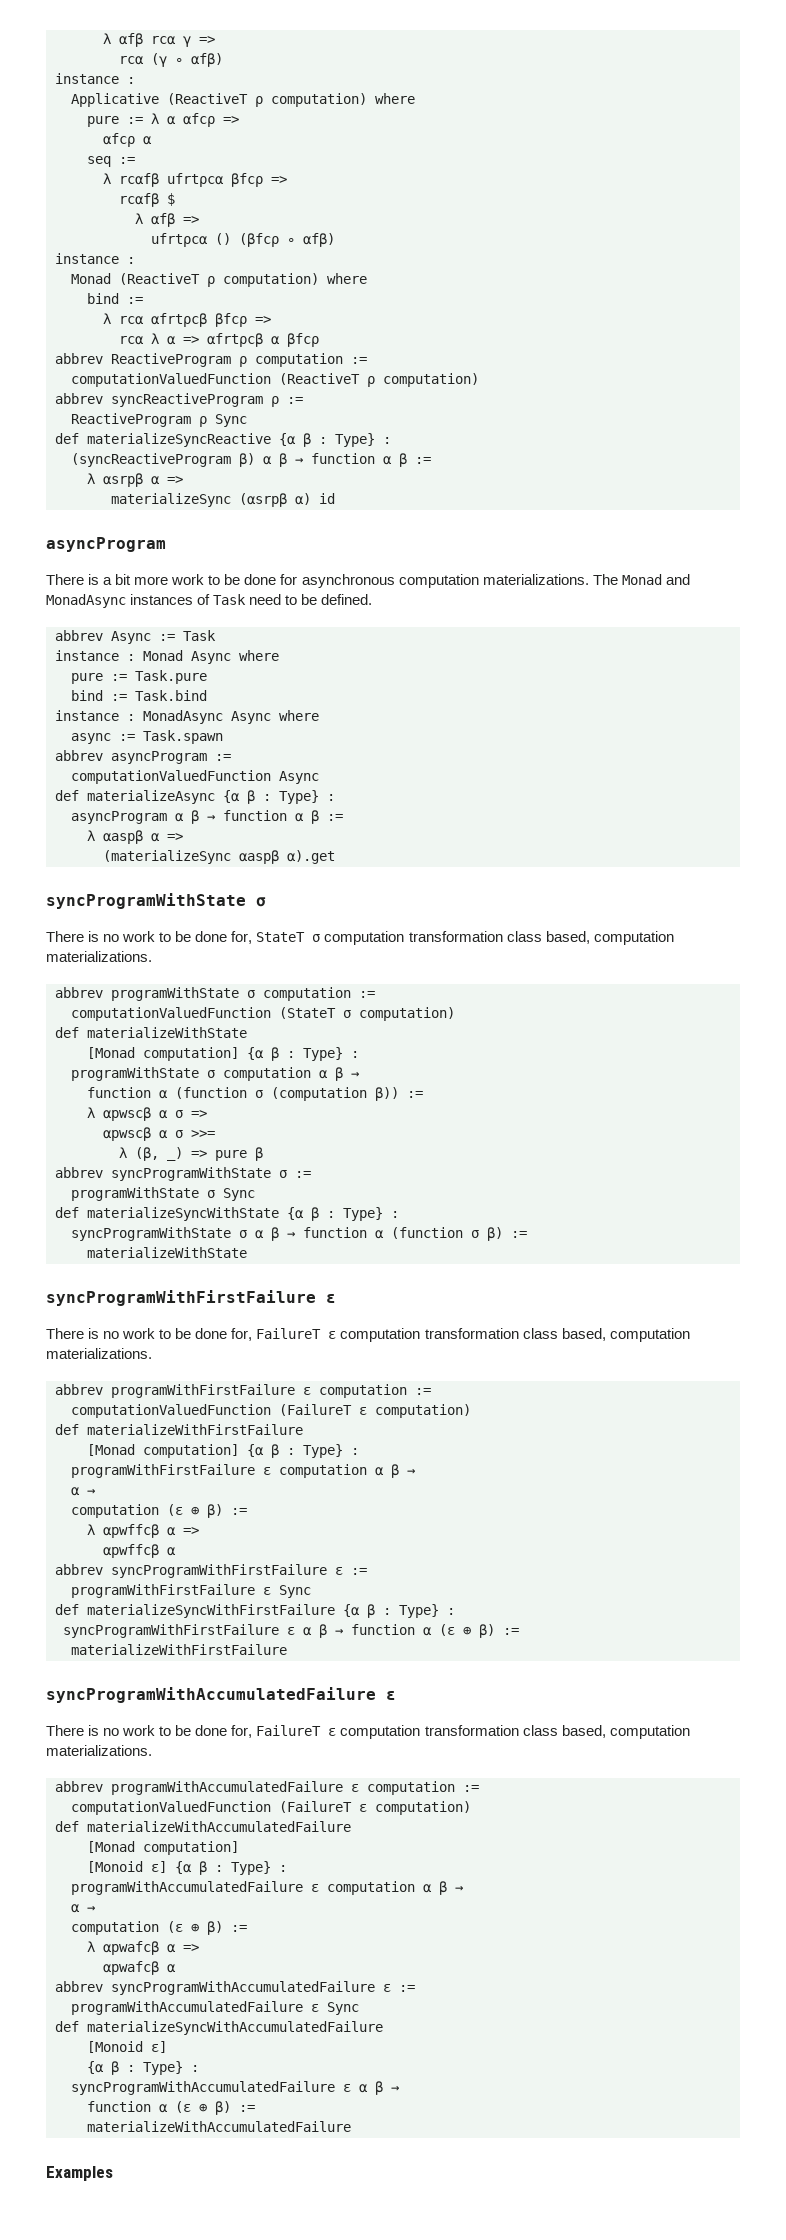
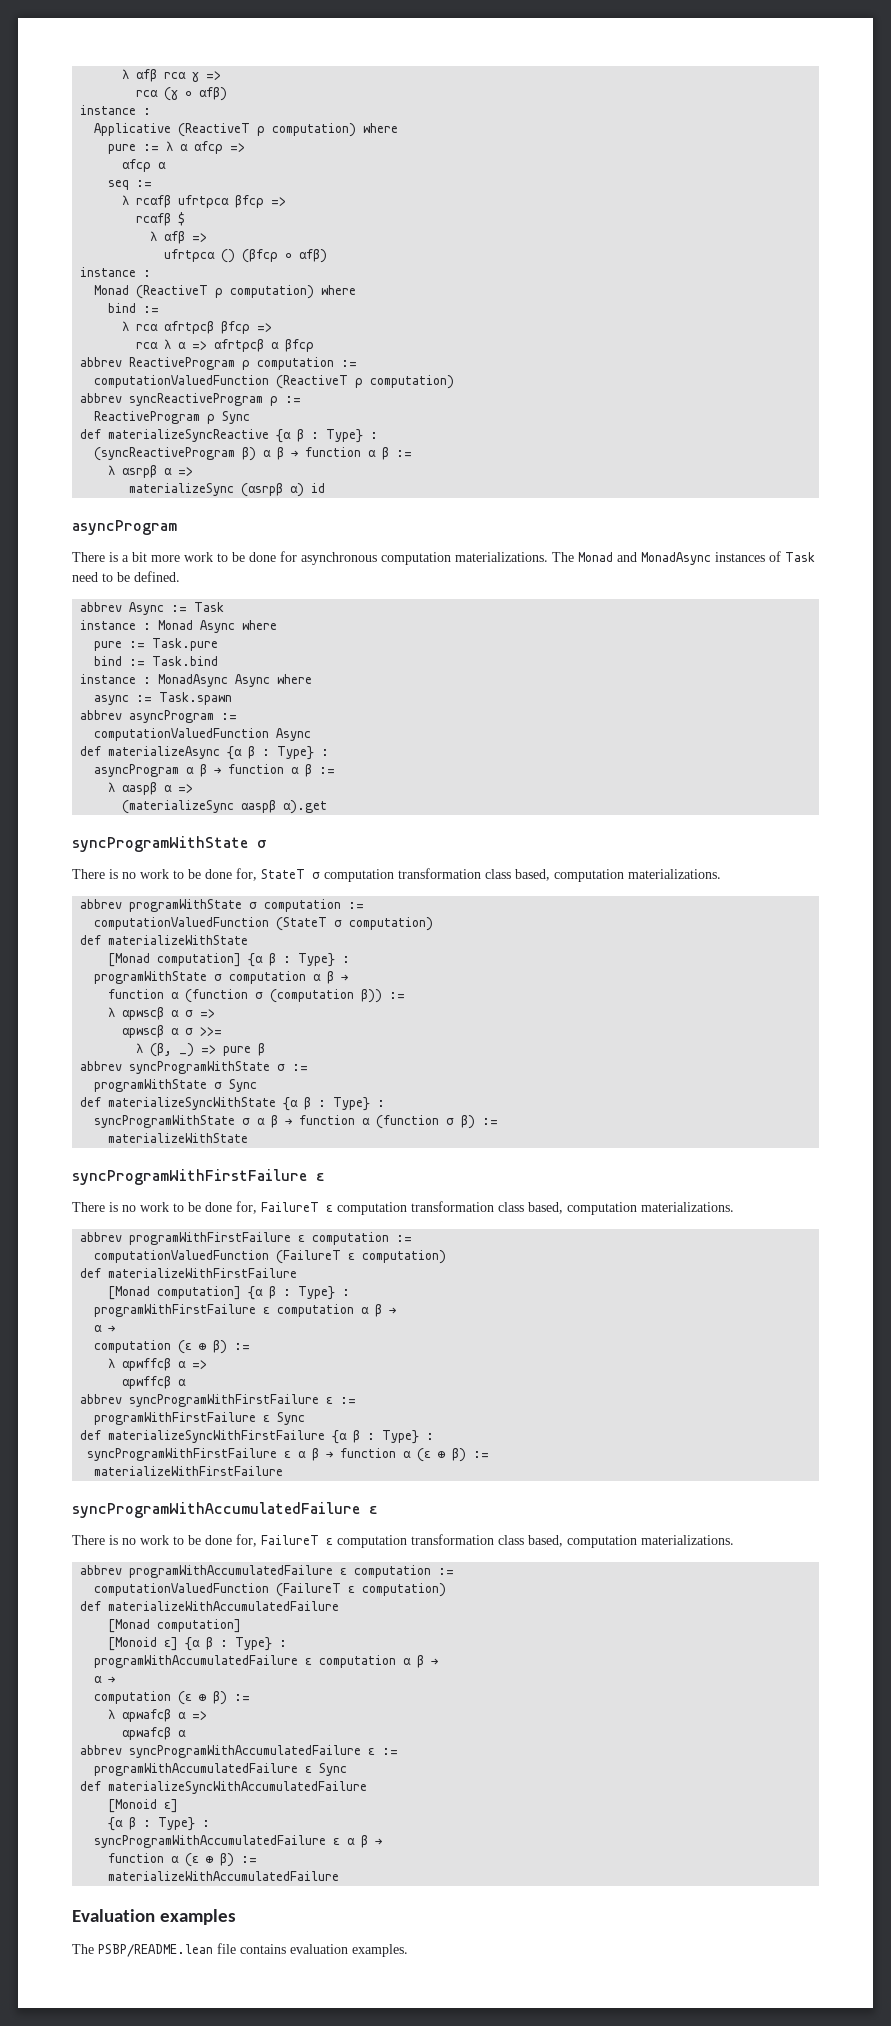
[46,2166,113,2181] Examples -> [72,1909,237,1925] [72,1943,408,1957] Evaluation examples // The PSBP/README.lean file contains evaluation examples.

